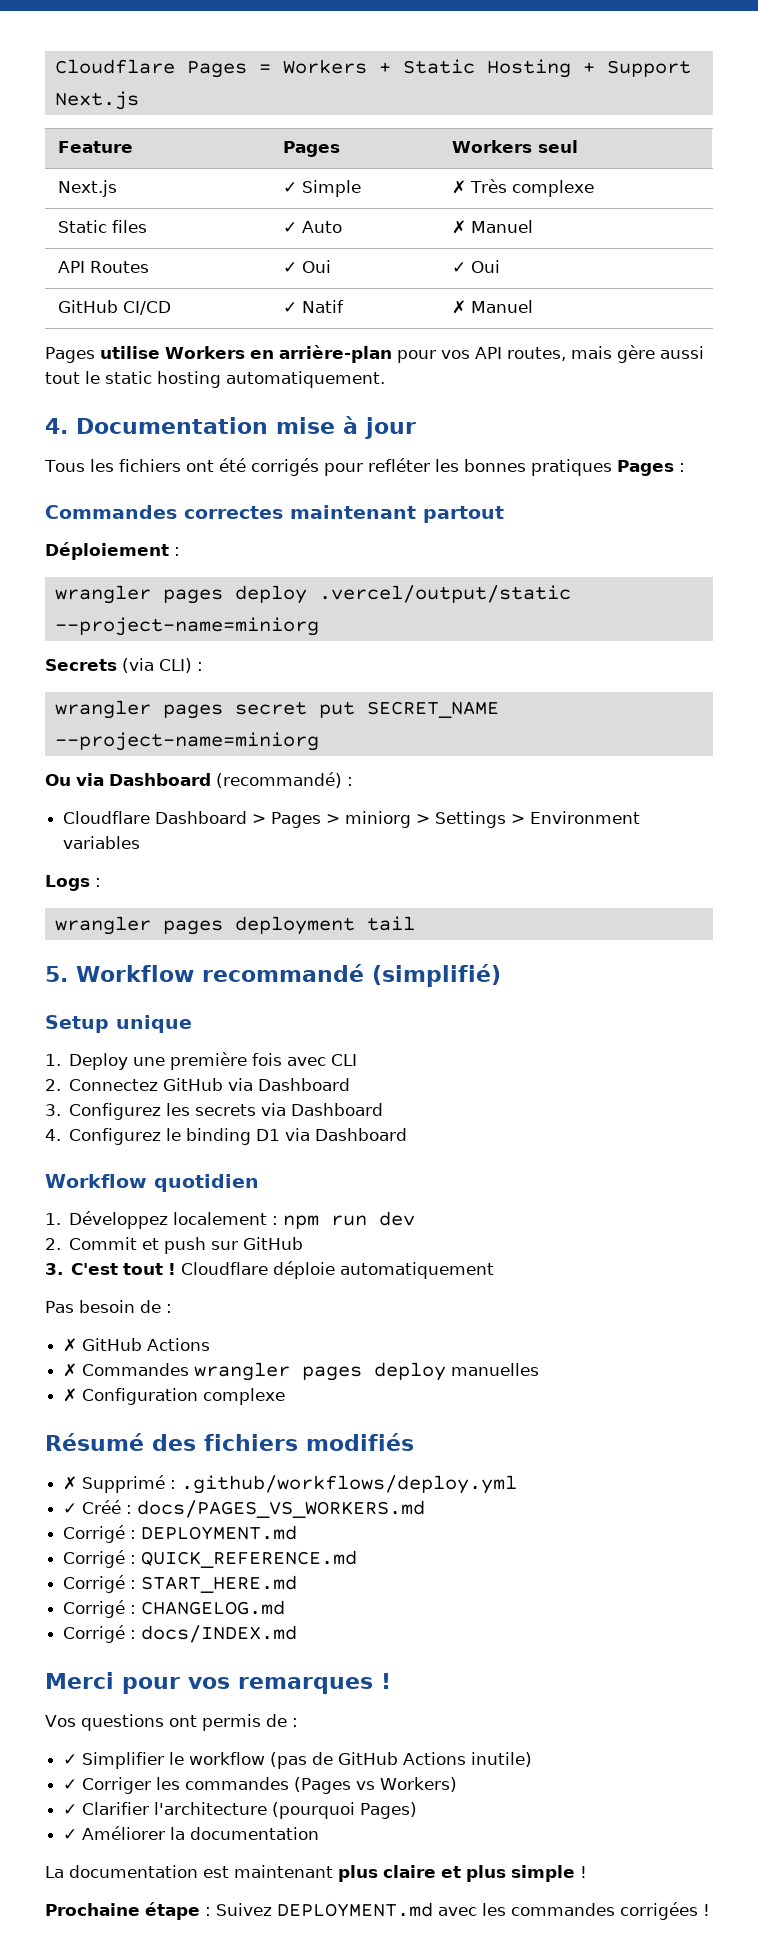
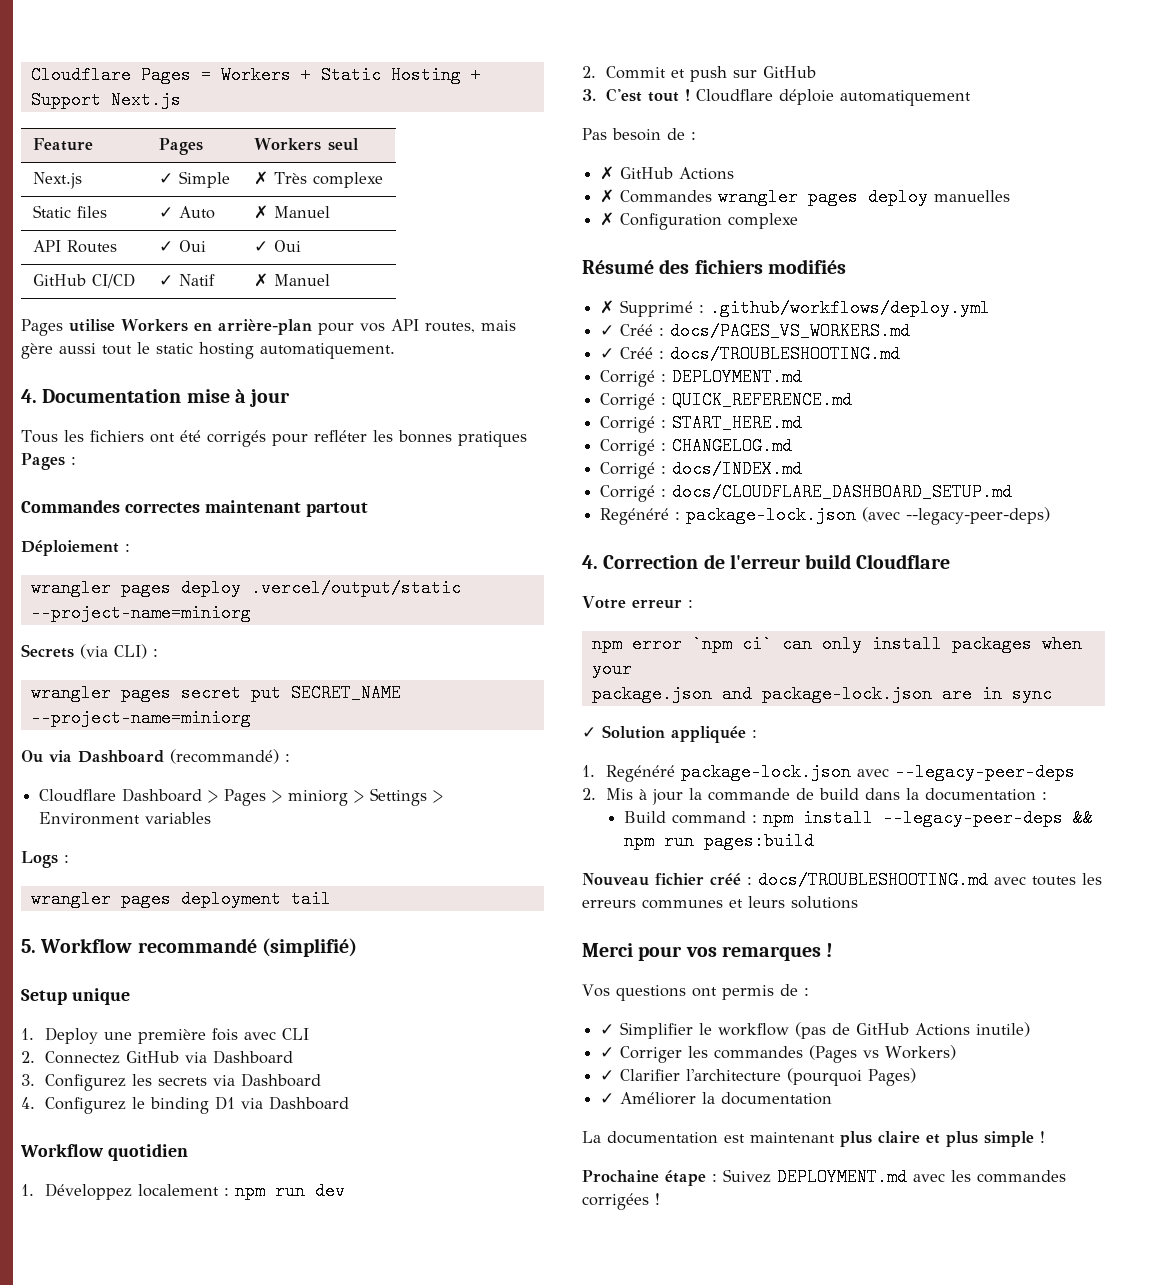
(426, 1509) none -> [600,345,901,363] // ✓ Créé : docs/TROUBLESHOOTING.md
(298, 1634) none -> [600,483,1013,502] [600,506,1051,525] [582,554,951,569] [582,596,693,609] [591,635,1082,653] [591,660,632,678] [591,685,1052,703] [582,725,757,743] [582,763,1076,782] [582,788,1048,805] [624,809,1094,827] [624,832,815,850] [582,871,1102,889] [582,896,858,909] // Corrigé : docs/CLOUDFLARE_DASHBOARD_SETUP.md // Regénéré : package-lock.json (avec --legacy-peer-deps) // 4. Correction de l'erreur build Cloudflare // Votre erreur : // npm error `npm ci` can only install packages when your // package.json and package-lock.json are in sync // ✓ Solution appliquée : // 1. Regénéré package-lock.json avec --legacy-peer-deps // 2. Mis à jour la commande de build dans la documentation : // Build command : npm install --legacy-peer-deps && npm run pages:build // Nouveau fichier créé : docs/TROUBLESHOOTING.md avec toutes les erreurs communes et leurs solutions

